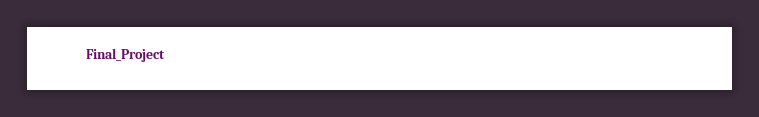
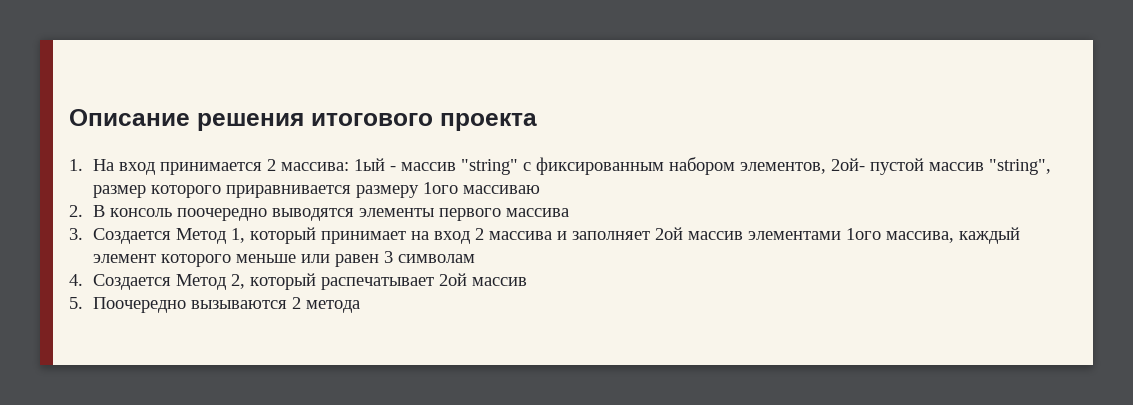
[86,48,165,62] Final_Project -> [69,109,537,131] [69,157,1051,175] [92,182,540,198] [69,205,569,221] [69,227,1020,244] [92,251,475,267] [69,273,527,290] [69,297,360,313] Описание решения итогового проекта // 1. На вход принимается 2 массива: 1ый - массив "string" с фиксированным набором элементов, 2ой- пустой массив "string", размер которого приравнивается размеру 1ого массиваю // 2. В консоль поочередно выводятся элементы первого массива // 3. Создается Метод 1, который принимает на вход 2 массива и заполняет 2ой массив элементами 1ого массива, каждый элемент которого меньше или равен 3 символам // 4. Создается Метод 2, который распечатывает 2ой массив // 5. Поочередно вызываются 2 метода

